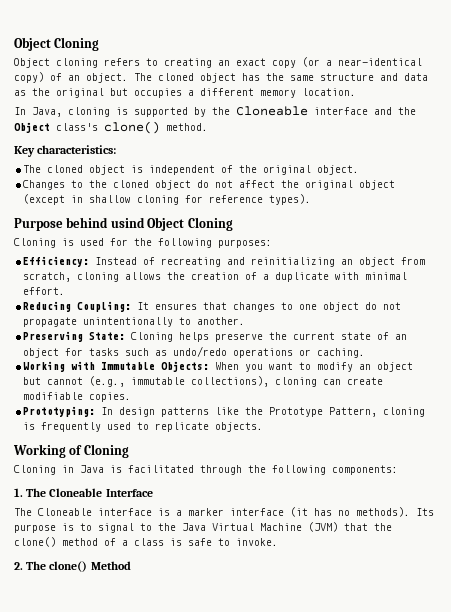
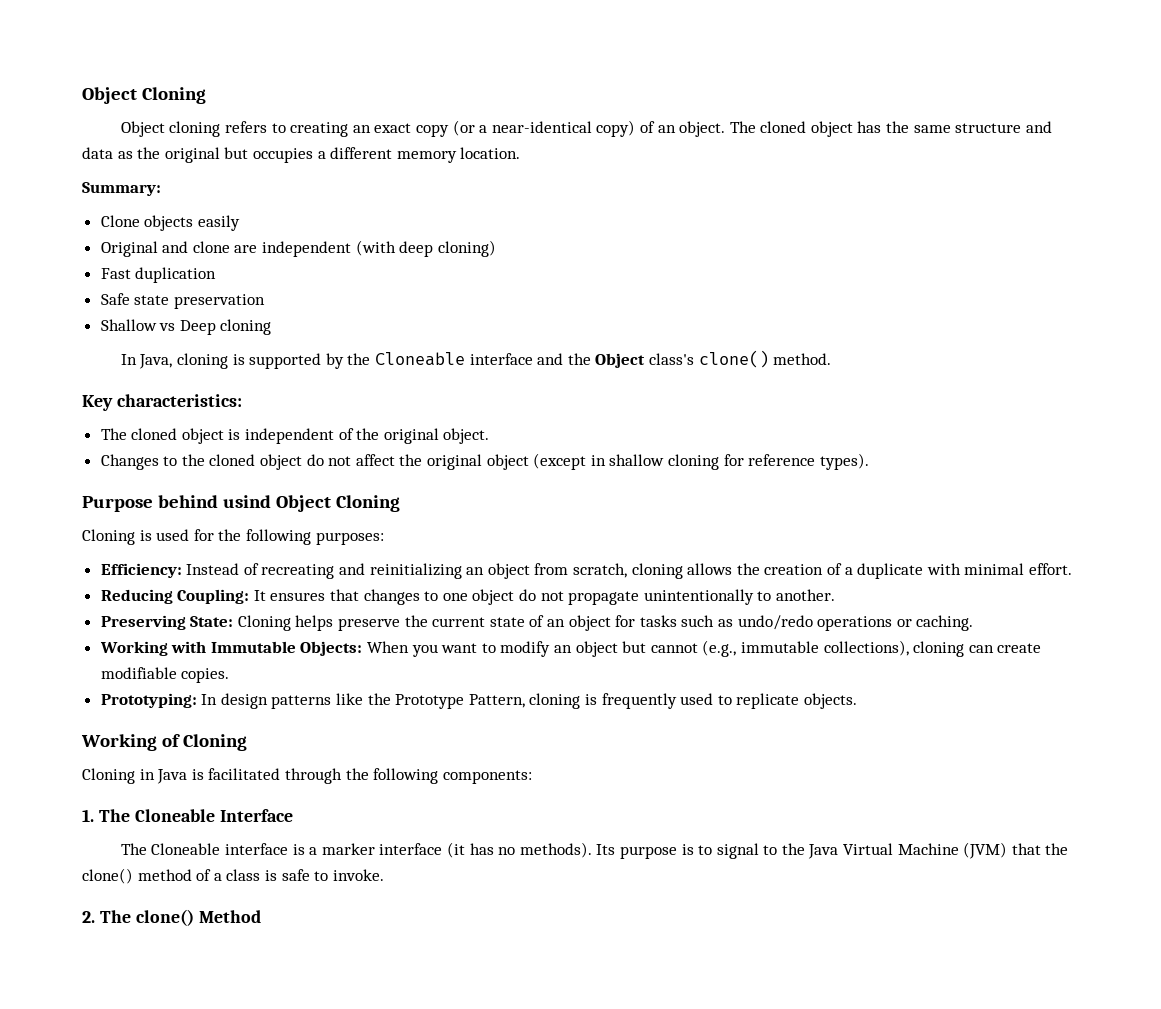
(356, 92) none -> [82,182,161,196] [100,215,240,231] [100,240,496,257] [100,267,217,283] [100,293,265,309] [100,319,272,335] // Summary: // Clone objects easily // Original and clone are independent (with deep cloning) // Fast duplication // Safe state preservation // Shallow vs Deep cloning

